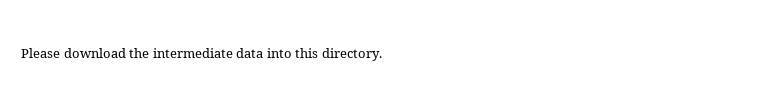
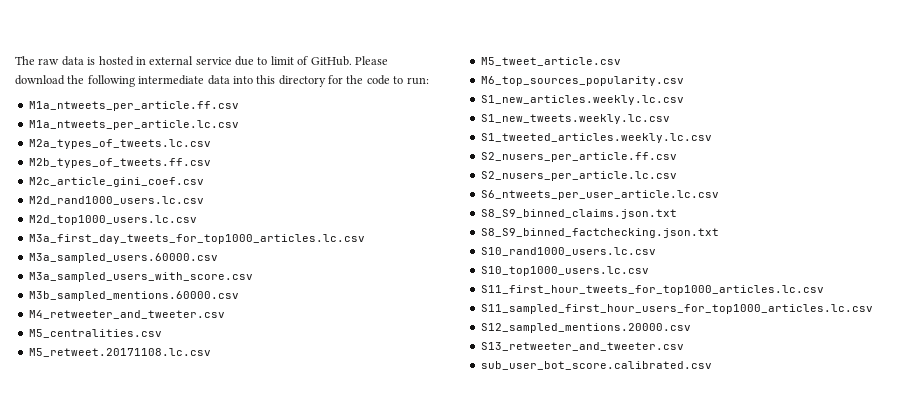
(21, 53) none -> [15,56,352,66] The raw data is hosted in external service due to limit of GitHub.
(150, 53) none -> [87,75,135,87] following
[321,48,382,61] directory. -> [278,75,429,87] [28,101,239,111] [28,120,239,130] [28,139,211,149] [28,158,211,168] [28,177,204,187] [28,196,204,205] [28,215,197,225] [28,234,365,244] [28,253,218,263] [28,272,253,282] [28,291,239,301] [28,310,225,319] [28,329,162,338] [28,348,211,357] [480,57,621,66] [480,76,684,86] [480,95,684,105] [480,114,670,124] [480,133,712,143] [480,152,677,162] [480,171,677,181] [480,190,719,200] [480,209,677,219] [480,228,719,238] [480,247,656,256] [480,266,649,276] [480,285,824,295] [480,304,873,314] [480,323,691,333] [480,342,684,351] [480,361,712,370] directory for the code to run: // M1a_ntweets_per_article.ff.csv // M1a_ntweets_per_article.lc.csv // M2a_types_of_tweets.lc.csv // M2b_types_of_tweets.ff.csv // M2c_article_gini_coef.csv // M2d_rand1000_users.lc.csv // M2d_top1000_users.lc.csv // M3a_first_day_tweets_for_top1000_articles.lc.csv // M3a_sampled_users.60000.csv // M3a_sampled_users_with_score.csv // M3b_sampled_mentions.60000.csv // M4_retweeter_and_tweeter.csv // M5_centralities.csv // M5_retweet.20171108.lc.csv // M5_tweet_article.csv // M6_top_sources_popularity.csv // S1_new_articles.weekly.lc.csv // S1_new_tweets.weekly.lc.csv // S1_tweeted_articles.weekly.lc.csv // S2_nusers_per_article.ff.csv // S2_nusers_per_article.lc.csv // S6_ntweets_per_user_article.lc.csv // S8_S9_binned_claims.json.txt // S8_S9_binned_factchecking.json.txt // S10_rand1000_users.lc.csv // S10_top1000_users.lc.csv // S11_first_hour_tweets_for_top1000_articles.lc.csv // S11_sampled_first_hour_users_for_top1000_articles.lc.csv // S12_sampled_mentions.20000.csv // S13_retweeter_and_tweeter.csv // sub_user_bot_score.calibrated.csv

